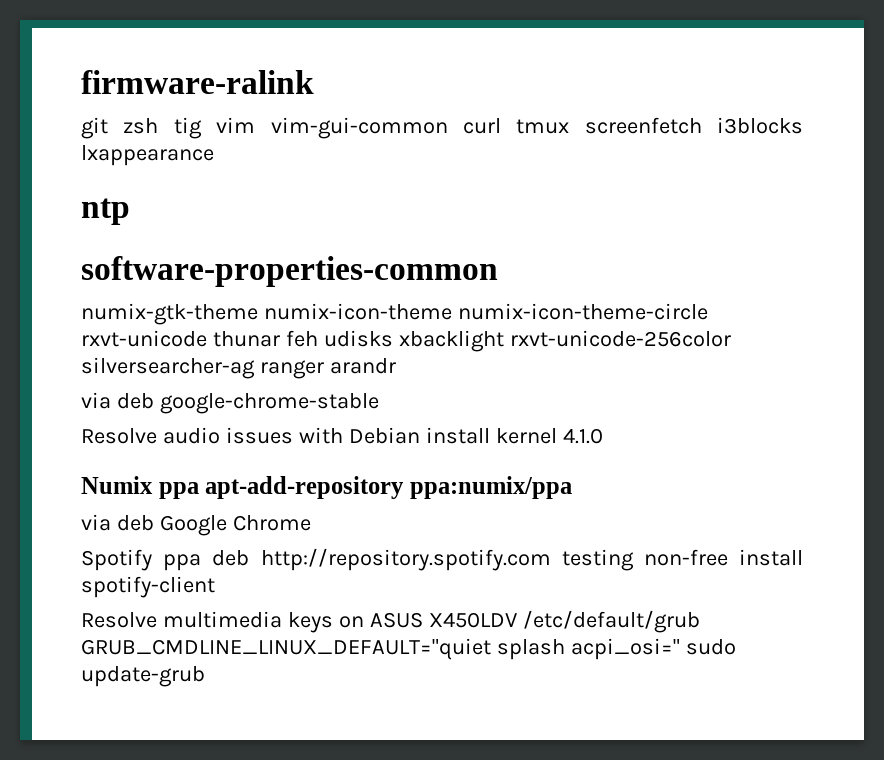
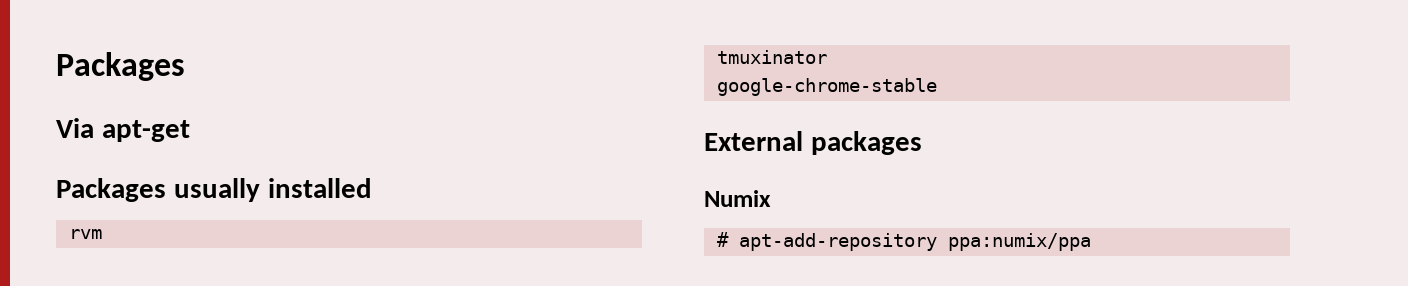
[81,70,314,94] [81,117,803,139] [81,145,214,166] [81,198,130,225] [81,256,498,287] [81,303,708,325] [81,330,731,352] [81,357,396,379] [81,392,379,414] [81,427,603,444] firmware-ralink // git zsh tig vim vim-gui-common curl tmux screenfetch i3blocks lxappearance // ntp // software-properties-common // numix-gtk-theme numix-icon-theme numix-icon-theme-circle rxvt-unicode thunar feh udisks xbacklight rxvt-unicode-256color silversearcher-ag ranger arandr // via deb google-chrome-stable // Resolve audio issues with Debian install kernel 4.1.0 -> [56,52,185,81] [56,118,190,142] [56,178,372,202] [68,229,102,239] [716,50,827,64] [716,78,937,96] [704,131,922,155] Packages // Via apt-get // Packages usually installed // rvm // tmuxinator // google-chrome-stable // External packages
[158,482,199,499] ppa -> [716,232,729,247] // #
[81,514,311,536] [81,548,803,571] [81,576,215,598] [81,610,700,633] [81,638,736,660] [81,666,205,687] // via deb Google Chrome // Spotify ppa deb http://repository.spotify.com testing non-free install spotify-client // Resolve multimedia keys on ASUS X450LDV /etc/default/grub GRUB_CMDLINE_LINUX_DEFAULT="quiet splash acpi_osi=" sudo update-grub -> (1091, 242) none

